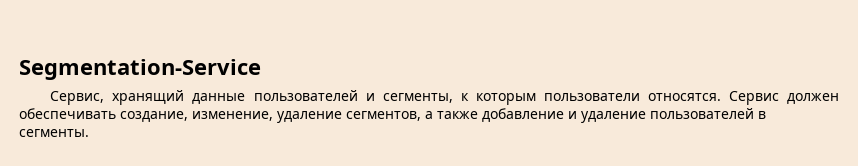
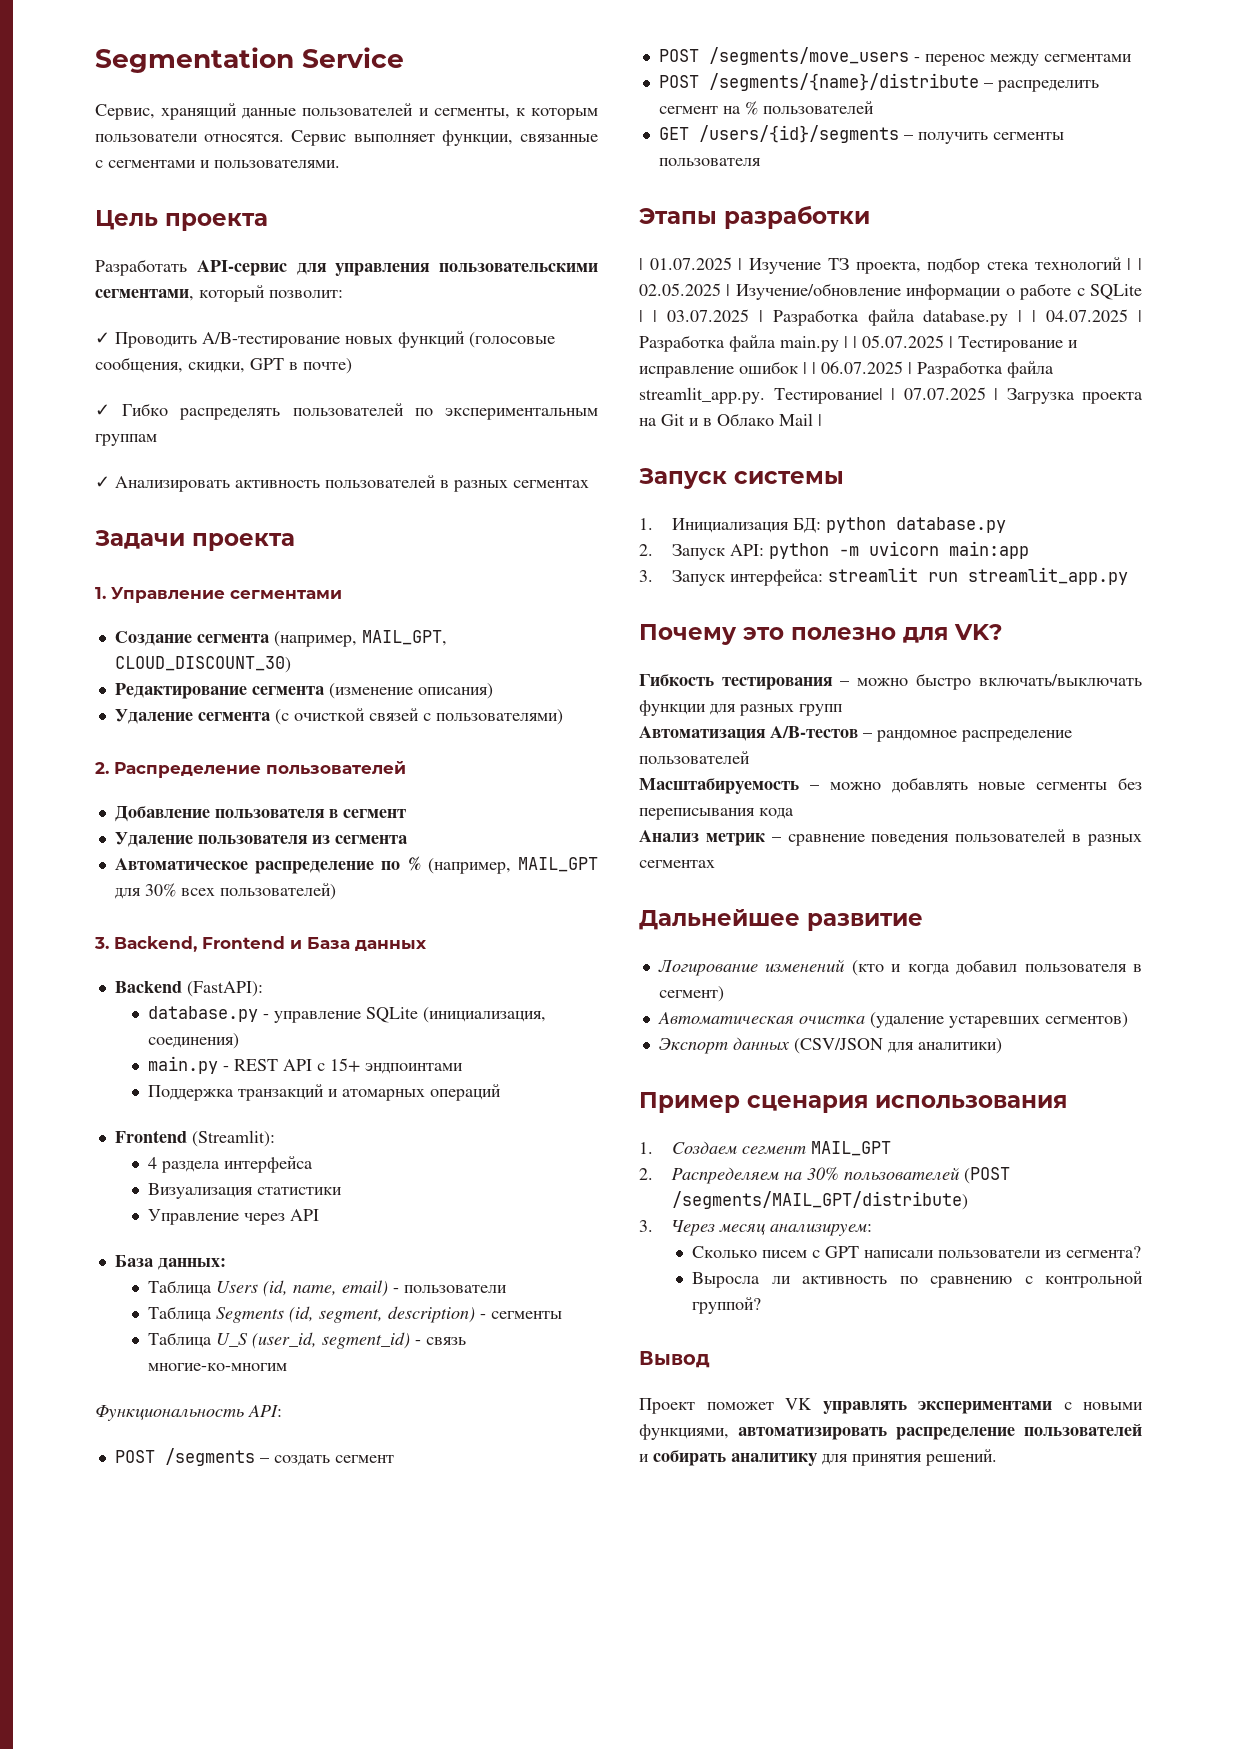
[19,59,261,80] Segmentation-Service -> [95,47,404,73] Segmentation Service
[787,93,839,104] [19,108,766,123] [19,129,89,137] должен обеспечивать создание, изменение, удаление сегментов, а также добавление и удаление пользователей в сегменты. -> [353,130,598,146] [95,160,340,168] [95,210,268,231] [95,259,598,276] [95,285,343,302] [95,331,555,348] [95,357,352,374] [95,403,598,420] [95,434,157,446] [95,475,589,492] [95,530,295,551] [95,587,342,603] [114,630,447,647] [114,656,291,673] [114,683,493,699] [114,708,563,725] [95,761,406,778] [114,806,406,822] [114,832,408,847] [114,856,598,874] [114,883,336,900] [94,936,427,952] [114,981,263,997] [148,1006,547,1023] [148,1033,240,1049] [148,1056,464,1074] [148,1084,502,1101] [114,1130,275,1147] [148,1156,314,1173] [148,1183,343,1199] [148,1209,320,1225] [114,1255,226,1270] [148,1280,508,1297] [148,1306,563,1323] [148,1332,467,1349] [148,1363,288,1371] [95,1405,282,1421] [114,1448,394,1466] [658,47,1132,66] [658,73,1099,92] [658,101,874,115] [658,125,1064,144] [658,158,761,166] [639,205,870,229] [639,257,1142,274] [639,283,1142,300] [639,309,1142,326] [639,335,1078,352] [639,361,1054,378] [639,387,1143,404] [639,413,822,426] [639,468,844,489] [639,517,1007,533] [639,541,1030,560] [639,567,1129,586] [639,624,1003,645] [639,673,1142,690] [639,700,843,716] [639,726,1072,742] [639,751,750,764] [639,777,1142,794] [639,808,794,820] [639,829,1142,846] [639,860,715,868] [639,909,923,931] [657,959,1142,976] [658,986,724,1002] [657,1012,1128,1028] [658,1037,1002,1054] [639,1092,1067,1113] [639,1141,892,1156] [639,1167,1011,1184] [672,1191,969,1210] [639,1220,873,1236] [692,1246,1142,1258] [692,1271,1143,1288] [692,1297,762,1314] [639,1351,710,1368] [639,1398,1143,1414] [639,1424,1142,1440] [639,1449,997,1466] выполняет функции, связанные с сегментами и пользователями. // Цель проекта // Разработать API-сервис для управления пользовательскими сегментами, который позволит: // ✓ Проводить A/B-тестирование новых функций (голосовые сообщения, скидки, GPT в почте) // ✓ Гибко распределять пользователей по экспериментальным группам // ✓ Анализировать активность пользователей в разных сегментах // Задачи проекта // 1. Управление сегментами // Создание сегмента (например, MAIL_GPT, CLOUD_DISCOUNT_30) // Редактирование сегмента (изменение описания) // Удаление сегмента (с очисткой связей с пользователями) // 2. Распределение пользователей // Добавление пользователя в сегмент // Удаление пользователя из сегмента // Автоматическое распределение по % (например, MAIL_GPT для 30% всех пользователей) // 3. Backend, Frontend и База данных // Backend (FastAPI): // database.py - управление SQLite (инициализация, соединения) // main.py - REST API с 15+ эндпоинтами // Поддержка транзакций и атомарных операций // Frontend (Streamlit): // 4 раздела интерфейса // Визуализация статистики // Управление через API // База данных: // Таблица Users (id, name, email) - пользователи // Таблица Segments (id, segment, description) - сегменты // Таблица U_S (user_id, segment_id) - связь многие-ко-многим // Функциональность API: // POST /segments – создать сегмент // POST /segments/move_users - перенос между сегментами // POST /segments/{name}/distribute – распределить сегмент на % пользователей // GET /users/{id}/segments – получить сегменты пользователя // Этапы разработки // | 01.07.2025 | Изучение ТЗ проекта, подбор стека технологий | | 02.05.2025 | Изучение/обновление информации о работе с SQLite | | 03.07.2025 | Разработка файла database.py | | 04.07.2025 | Разработка файла main.py | | 05.07.2025 | Тестирование и исправление ошибок | | 06.07.2025 | Разработка файла streamlit_app.py. Тестирование| | 07.07.2025 | Загрузка проекта на Git и в Облако Mail | // Запуск системы // 1. Инициализация БД: python database.py // 2. Запуск API: python -m uvicorn main:app // 3. Запуск интерфейса: streamlit run streamlit_app.py // Почему это полезно для VK? // Гибкость тестирования – можно быстро включать/выключать функции для разных групп // Автоматизация A/B-тестов – рандомное распределение пользователей // Масштабируемость – можно добавлять новые сегменты без переписывания кода // Анализ метрик – сравнение поведения пользователей в разных сегментах // Дальнейшее развитие // Логирование изменений (кто и когда добавил пользователя в сегмент) // Автоматическая очистка (удаление устаревших сегментов) // Экспорт данных (CSV/JSON для аналитики) // Пример сценария использования // 1. Создаем сегмент MAIL_GPT // 2. Распределяем на 30% пользователей (POST /segments/MAIL_GPT/distribute) // 3. Через месяц анализируем: // Сколько писем с GPT написали пользователи из сегмента? // Выросла ли активность по сравнению с контрольной группой? // Вывод // Проект поможет VK управлять экспериментами с новыми функциями, автоматизировать распределение пользователей и собирать аналитику для принятия решений.

